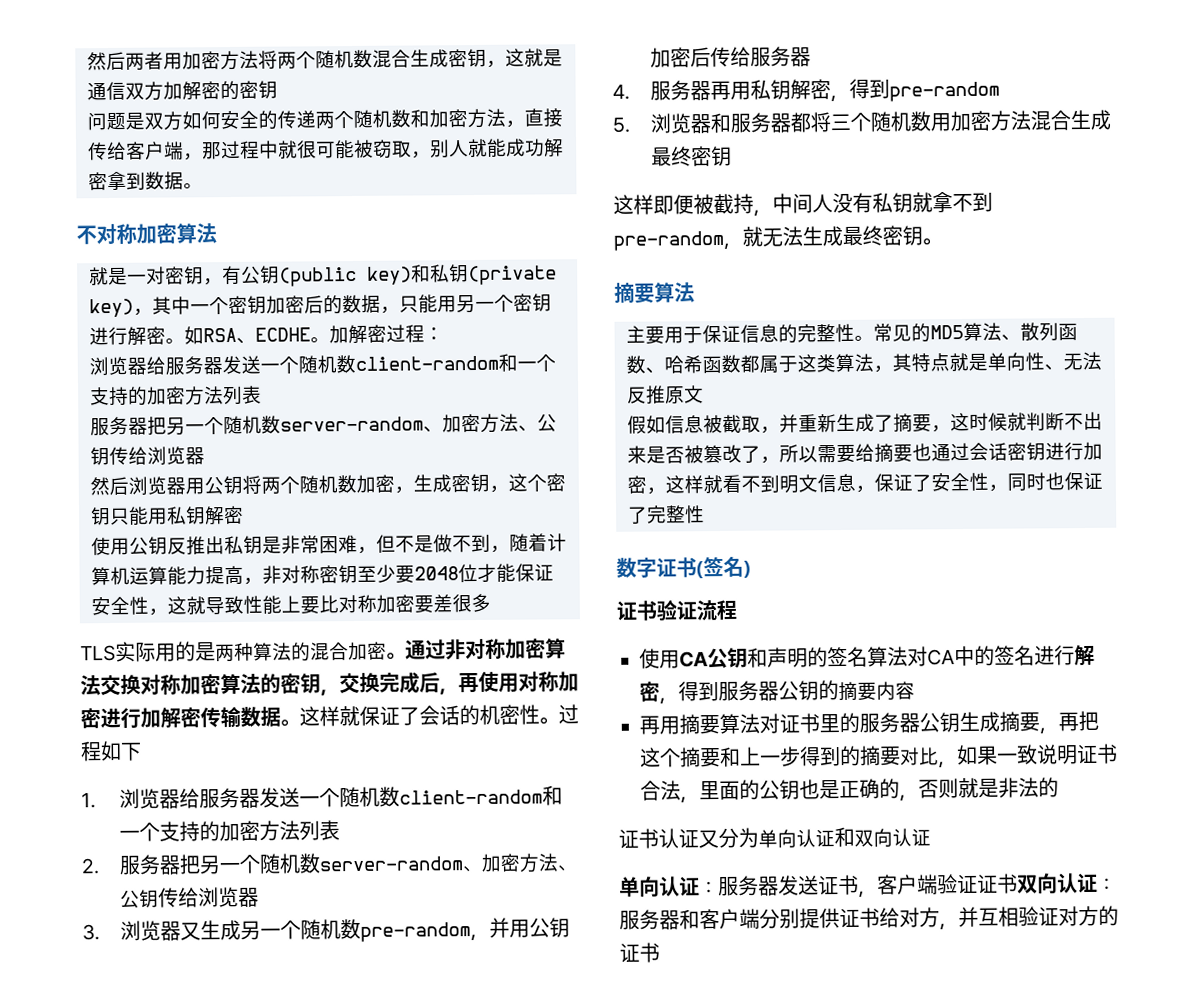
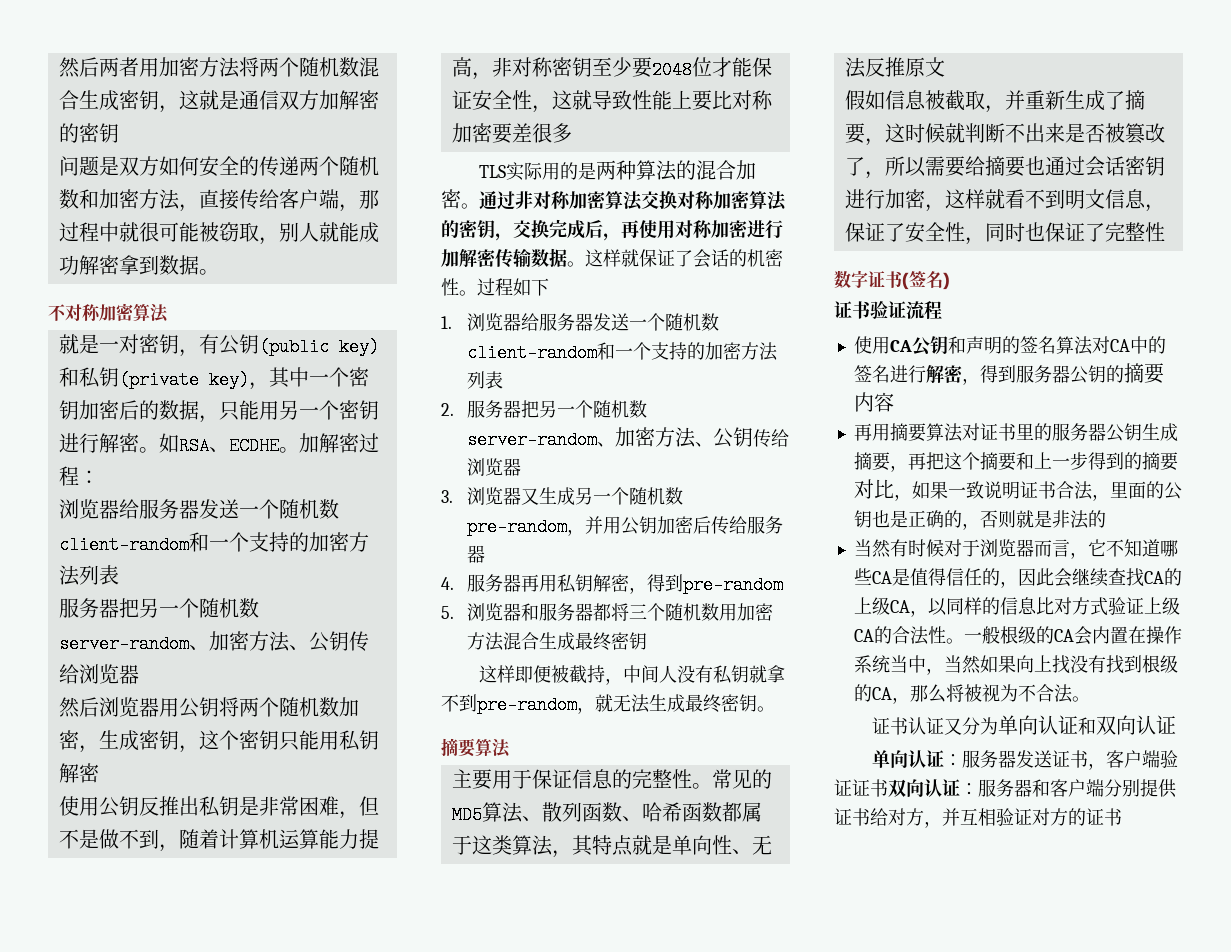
(1059, 787) none -> [853,539,1178,559] [853,568,1182,588] [853,597,1180,617] [853,626,1182,645] [853,655,1178,675] [853,684,1090,704] // 当然有时候对于浏览器而言，它不知道哪些CA是值得信任的，因此会继续查找CA的上级CA，以同样的信息比对方式验证上级CA的合法性。一般根级的CA会内置在操作系统当中，当然如果向上找没有找到根级的CA，那么将被视为不合法。

